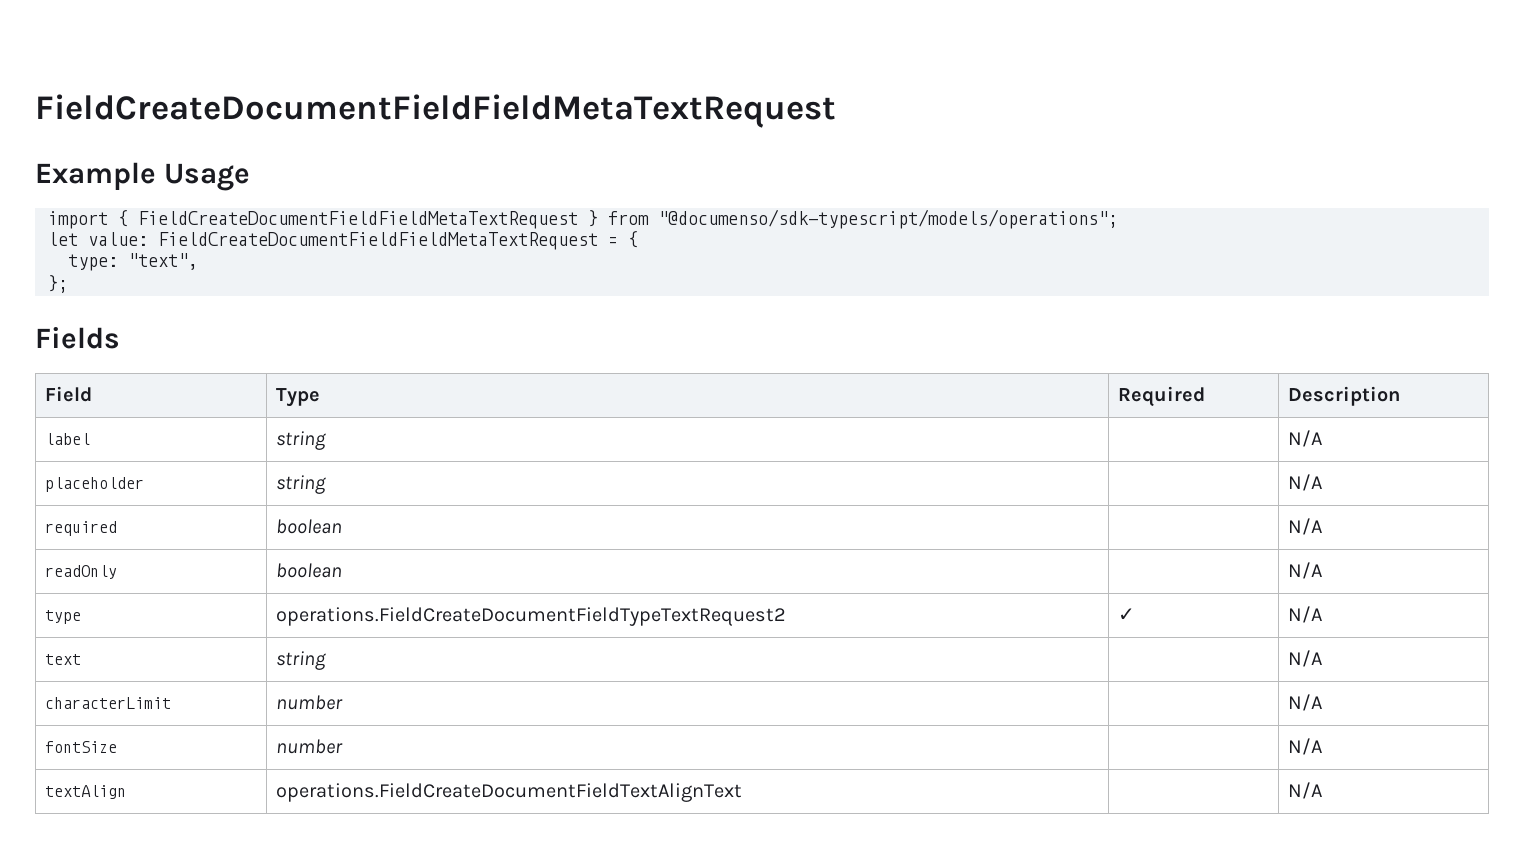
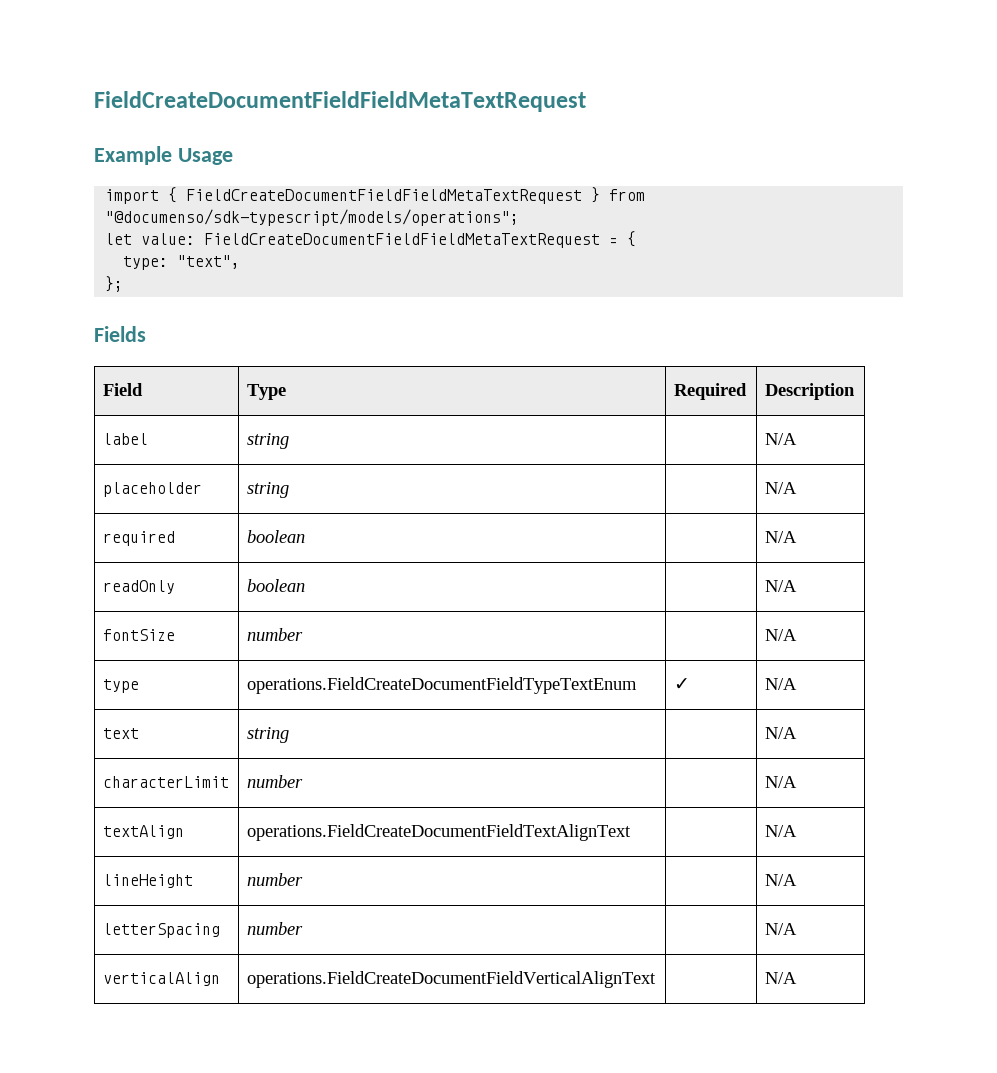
(1322, 570) none -> [102,629,175,641] [246,628,303,641] [764,629,797,641] // fontSize | number | | N/A
[275,607,786,626] operations.FieldCreateDocumentFieldTypeTextRequest2 -> [246,677,637,694] operations.FieldCreateDocumentFieldTypeTextEnum
[44,741,117,753] [275,739,343,754] [1287,738,1322,755] [44,785,126,799] [275,783,742,802] [1287,782,1322,799] fontSize | number | | N/A // textAlign | operations.FieldCreateDocumentFieldTextAlignText | | N/A -> [102,825,184,839] [246,824,631,841] [764,825,797,837] [102,874,193,888] [246,873,303,886] [764,874,797,886] [102,923,220,938] [246,922,303,935] [764,923,797,935] [102,972,220,986] [246,971,656,988] [764,972,797,984] textAlign | operations.FieldCreateDocumentFieldTextAlignText | | N/A // lineHeight | number | | N/A // letterSpacing | number | | N/A // verticalAlign | operations.FieldCreateDocumentFieldVerticalAlignText | | N/A

